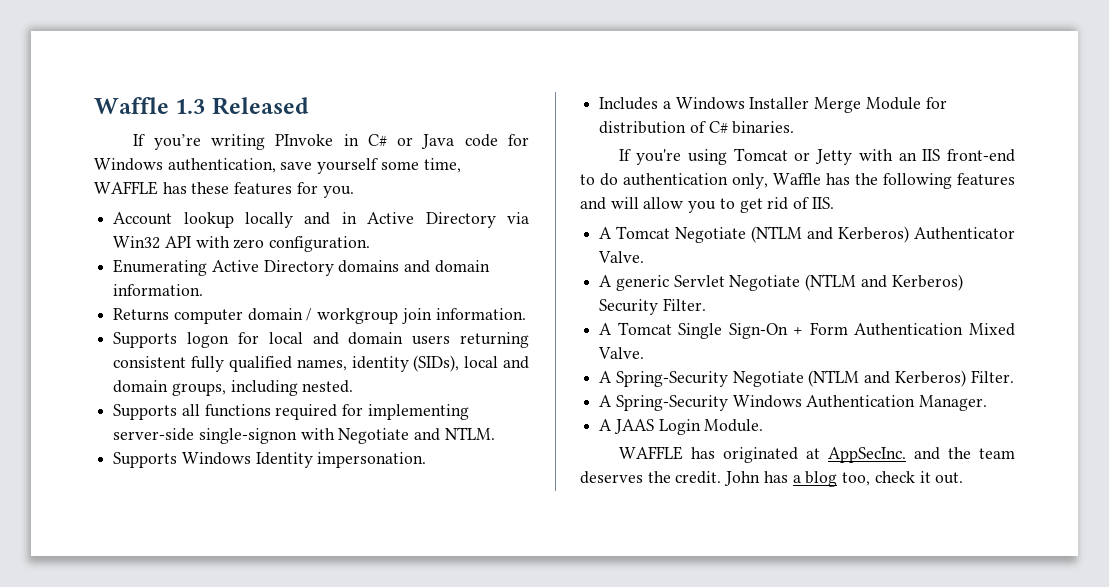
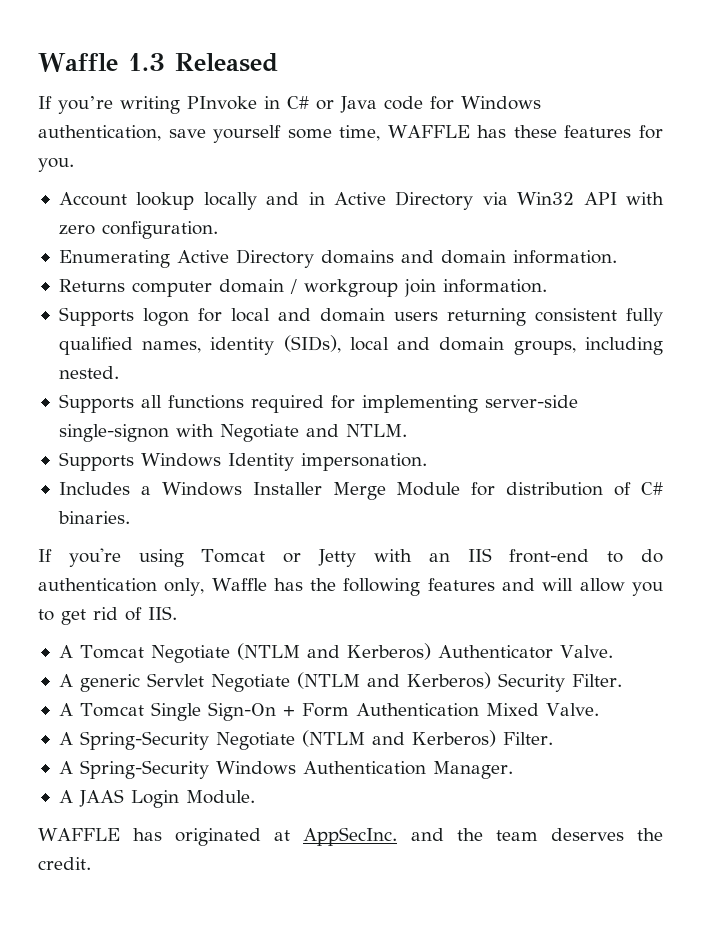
[724,471,964,487] John has a blog too, check it out. -> (91, 863) none

